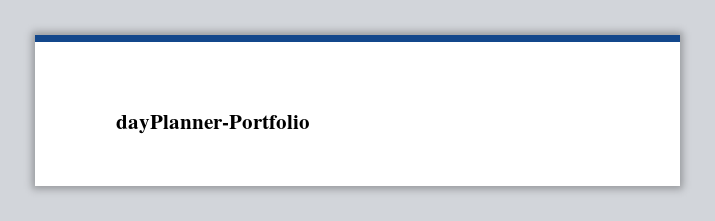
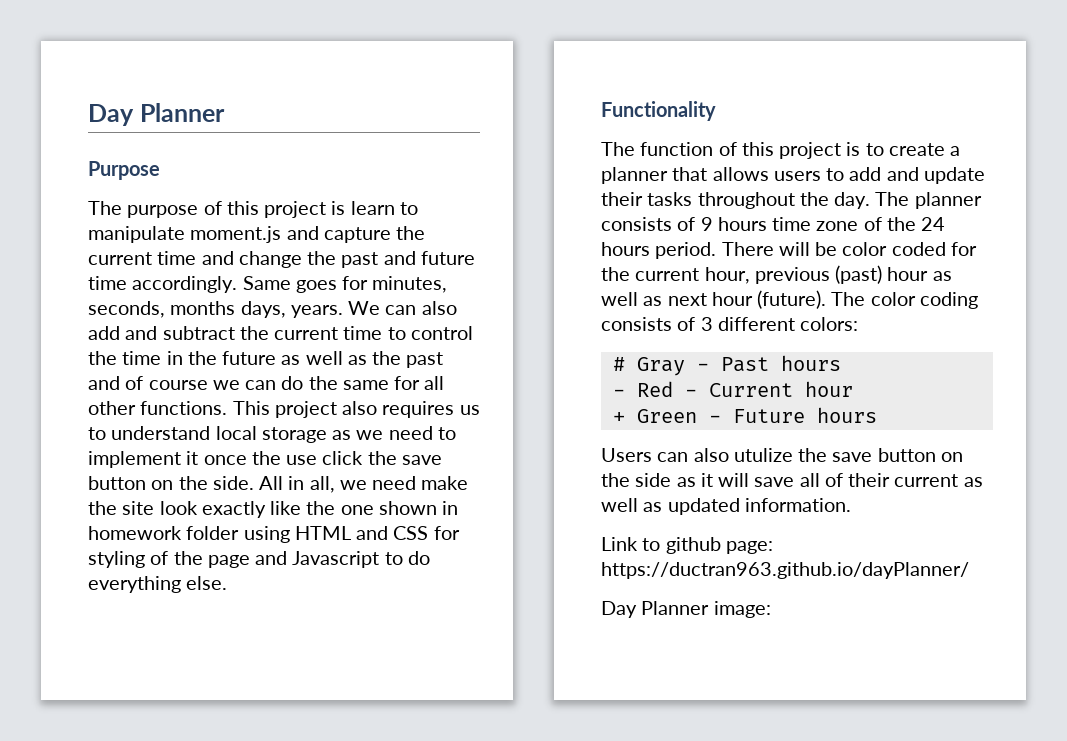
[116,115,310,134] dayPlanner-Portfolio -> [88,103,225,126] [88,161,160,180] [88,201,418,218] [88,226,426,243] [88,251,475,268] [88,276,448,293] [88,301,457,318] [88,326,473,340] [88,351,444,368] [88,376,445,390] [88,401,480,418] [88,426,456,443] [88,451,442,468] [88,476,469,493] [88,501,459,518] [88,526,460,543] [88,551,430,568] [88,576,228,593] [601,101,716,121] [601,142,961,159] [601,167,985,184] [601,192,982,209] [601,217,946,231] [601,242,977,259] [601,265,952,284] [601,290,978,309] [601,317,859,331] [612,355,841,376] [612,381,853,397] [612,407,877,423] [601,448,963,462] [601,473,983,487] [601,498,851,515] [601,537,773,554] [601,562,969,579] [601,601,771,618] Day Planner // Purpose // The purpose of this project is learn to manipulate moment.js and capture the current time and change the past and future time accordingly. Same goes for minutes, seconds, months days, years. We can also add and subtract the current time to control the time in the future as well as the past and of course we can do the same for all other functions. This project also requires us to understand local storage as we need to implement it once the use click the save button on the side. All in all, we need make the site look exactly like the one shown in homework folder using HTML and CSS for styling of the page and Javascript to do everything else. // Functionality // The function of this project is to create a planner that allows users to add and update their tasks throughout the day. The planner consists of 9 hours time zone of the 24 hours period. There will be color coded for the current hour, previous (past) hour as well as next hour (future). The color coding consists of 3 different colors: // # Gray - Past hours // - Red - Current hour // + Green - Future hours // Users can also utulize the save button on the side as it will save all of their current as well as updated information. // Link to github page: https://ductran963.github.io/dayPlanner/ // Day Planner image:

